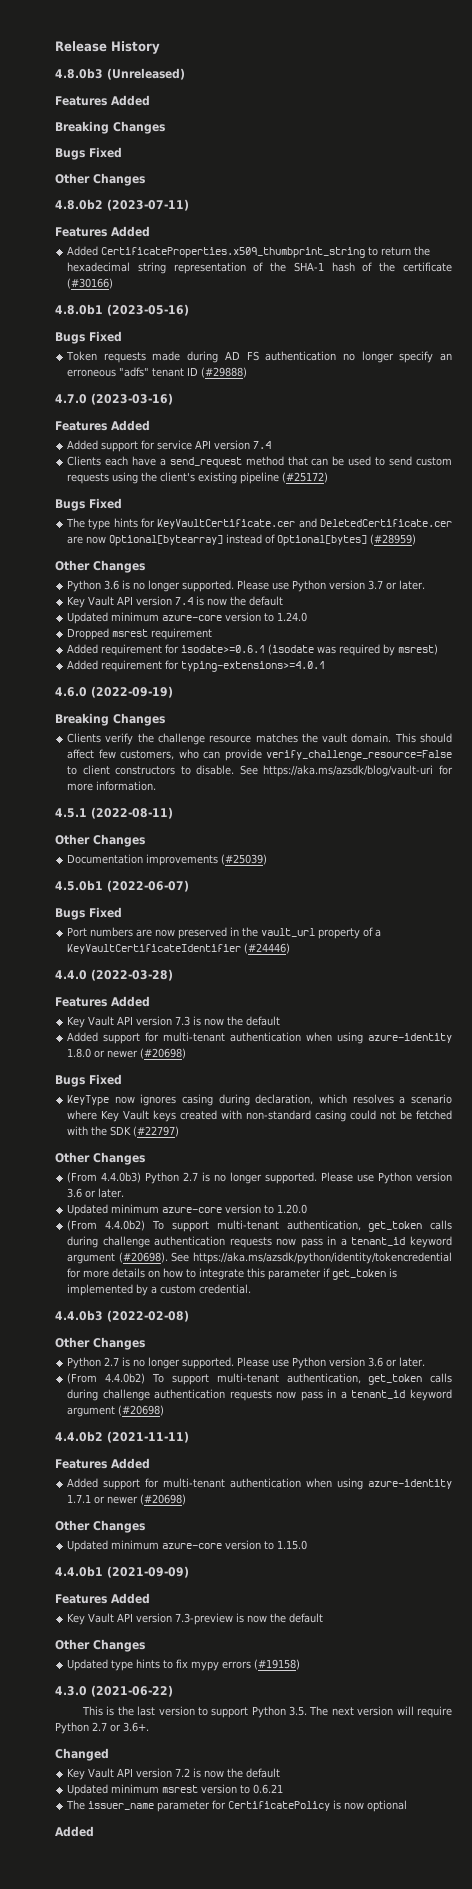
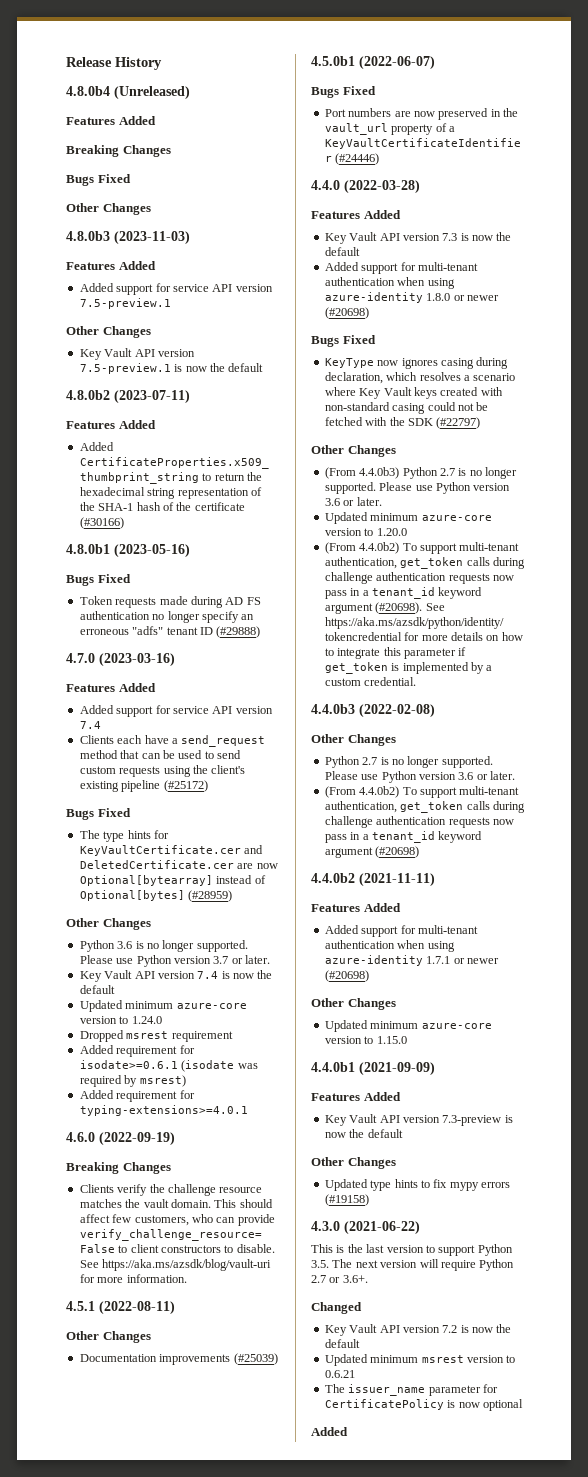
[55,68,103,79] 4.8.0b3 -> [66,86,110,96] 4.8.0b4
(145, 179) none -> [66,231,190,244] [66,261,156,270] [79,283,273,295] [79,298,171,309] [66,326,151,338] [79,348,195,360] [79,363,264,374] // 4.8.0b3 (2023-11-03) // Features Added // Added support for service API version 7.5-preview.1 // Other Changes // Key Vault API version 7.5-preview.1 is now the default

